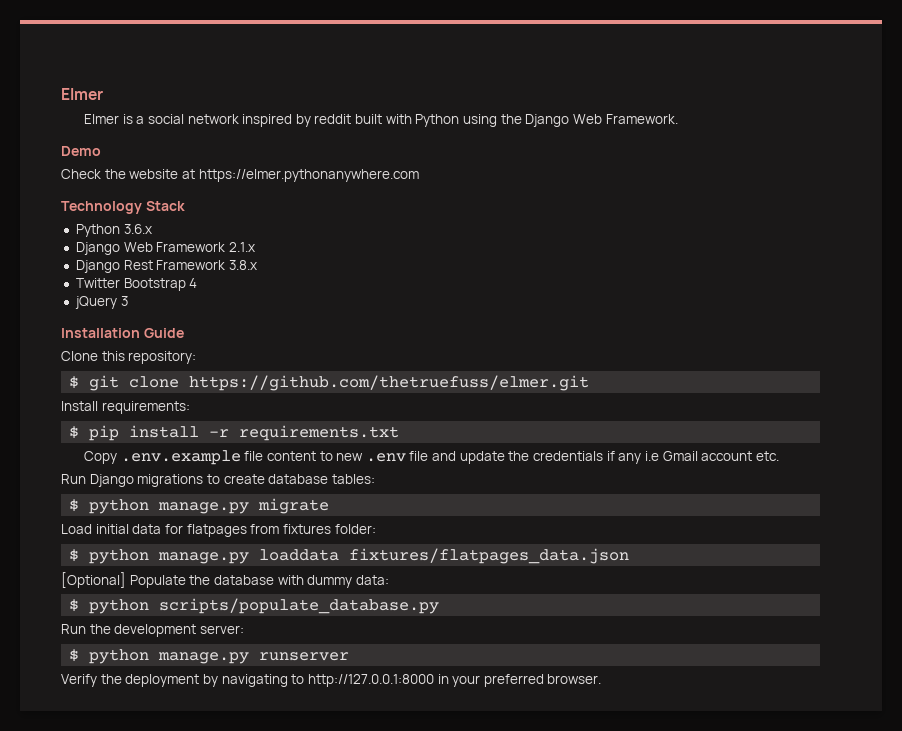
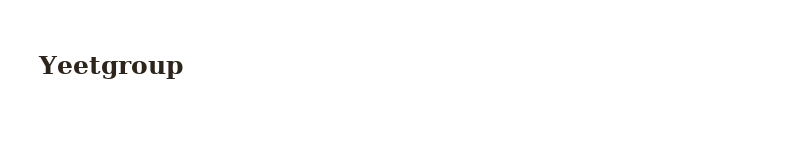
[61,88,103,100] [83,114,678,127] [61,146,101,156] [61,169,419,182] [61,201,185,214] [75,224,152,237] [75,242,255,255] [75,260,257,273] [75,278,198,291] [74,296,128,309] [61,328,184,338] [61,351,197,364] [69,375,590,391] [61,401,190,414] [69,425,400,441] [83,450,779,465] [61,474,375,487] [69,498,330,514] [61,524,376,537] [69,548,630,564] [61,572,389,588] [69,598,440,614] [61,624,244,637] [69,649,350,664] [61,674,602,687] Elmer // Elmer is a social network inspired by reddit built with Python using the Django Web Framework. // Demo // Check the website at https://elmer.pythonanywhere.com // Technology Stack // Python 3.6.x // Django Web Framework 2.1.x // Django Rest Framework 3.8.x // Twitter Bootstrap 4 // jQuery 3 // Installation Guide // Clone this repository: // $ git clone https://github.com/thetruefuss/elmer.git // Install requirements: // $ pip install -r requirements.txt // Copy .env.example file content to new .env file and update the credentials if any i.e Gmail account etc. // Run Django migrations to create database tables: // $ python manage.py migrate // Load initial data for flatpages from fixtures folder: // $ python manage.py loaddata fixtures/flatpages_data.json // [Optional] Populate the database with dummy data: // $ python scripts/populate_database.py // Run the development server: // $ python manage.py runserver // Verify the deployment by navigating to http://127.0.0.1:8000 in your preferred browser. -> [38,56,183,79] Yeetgroup

